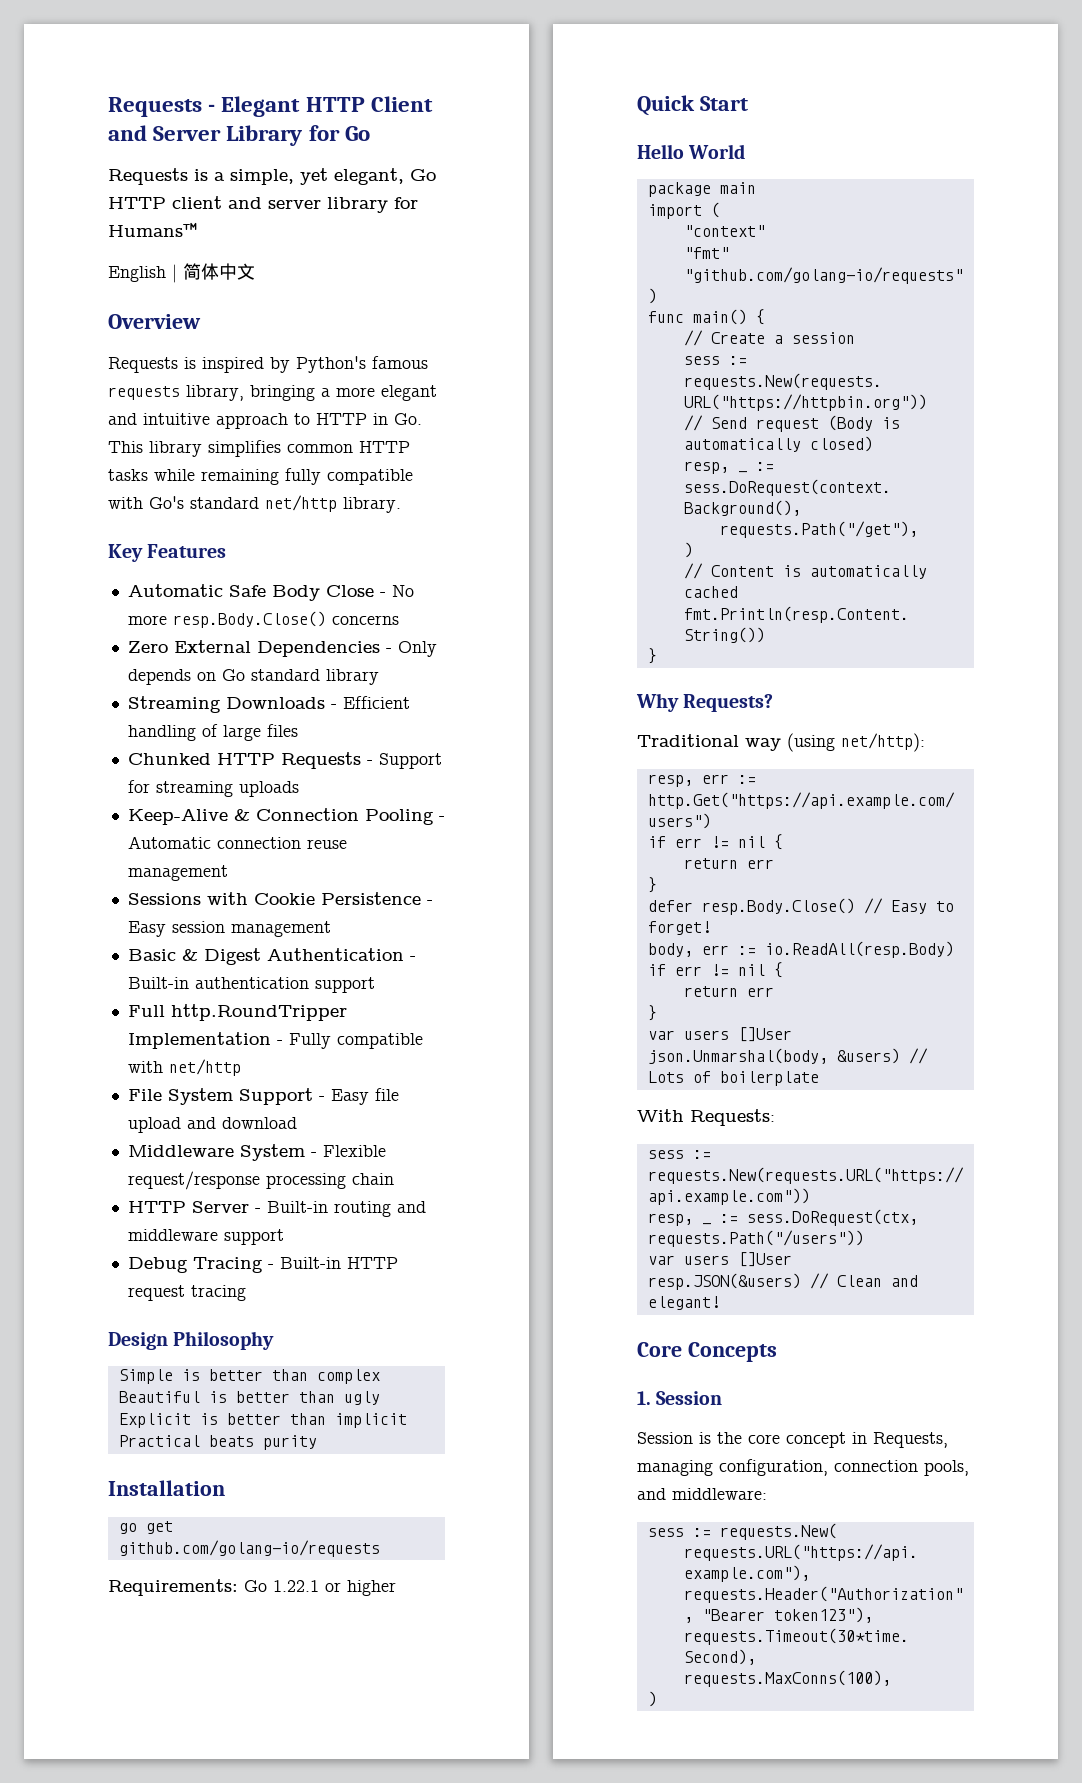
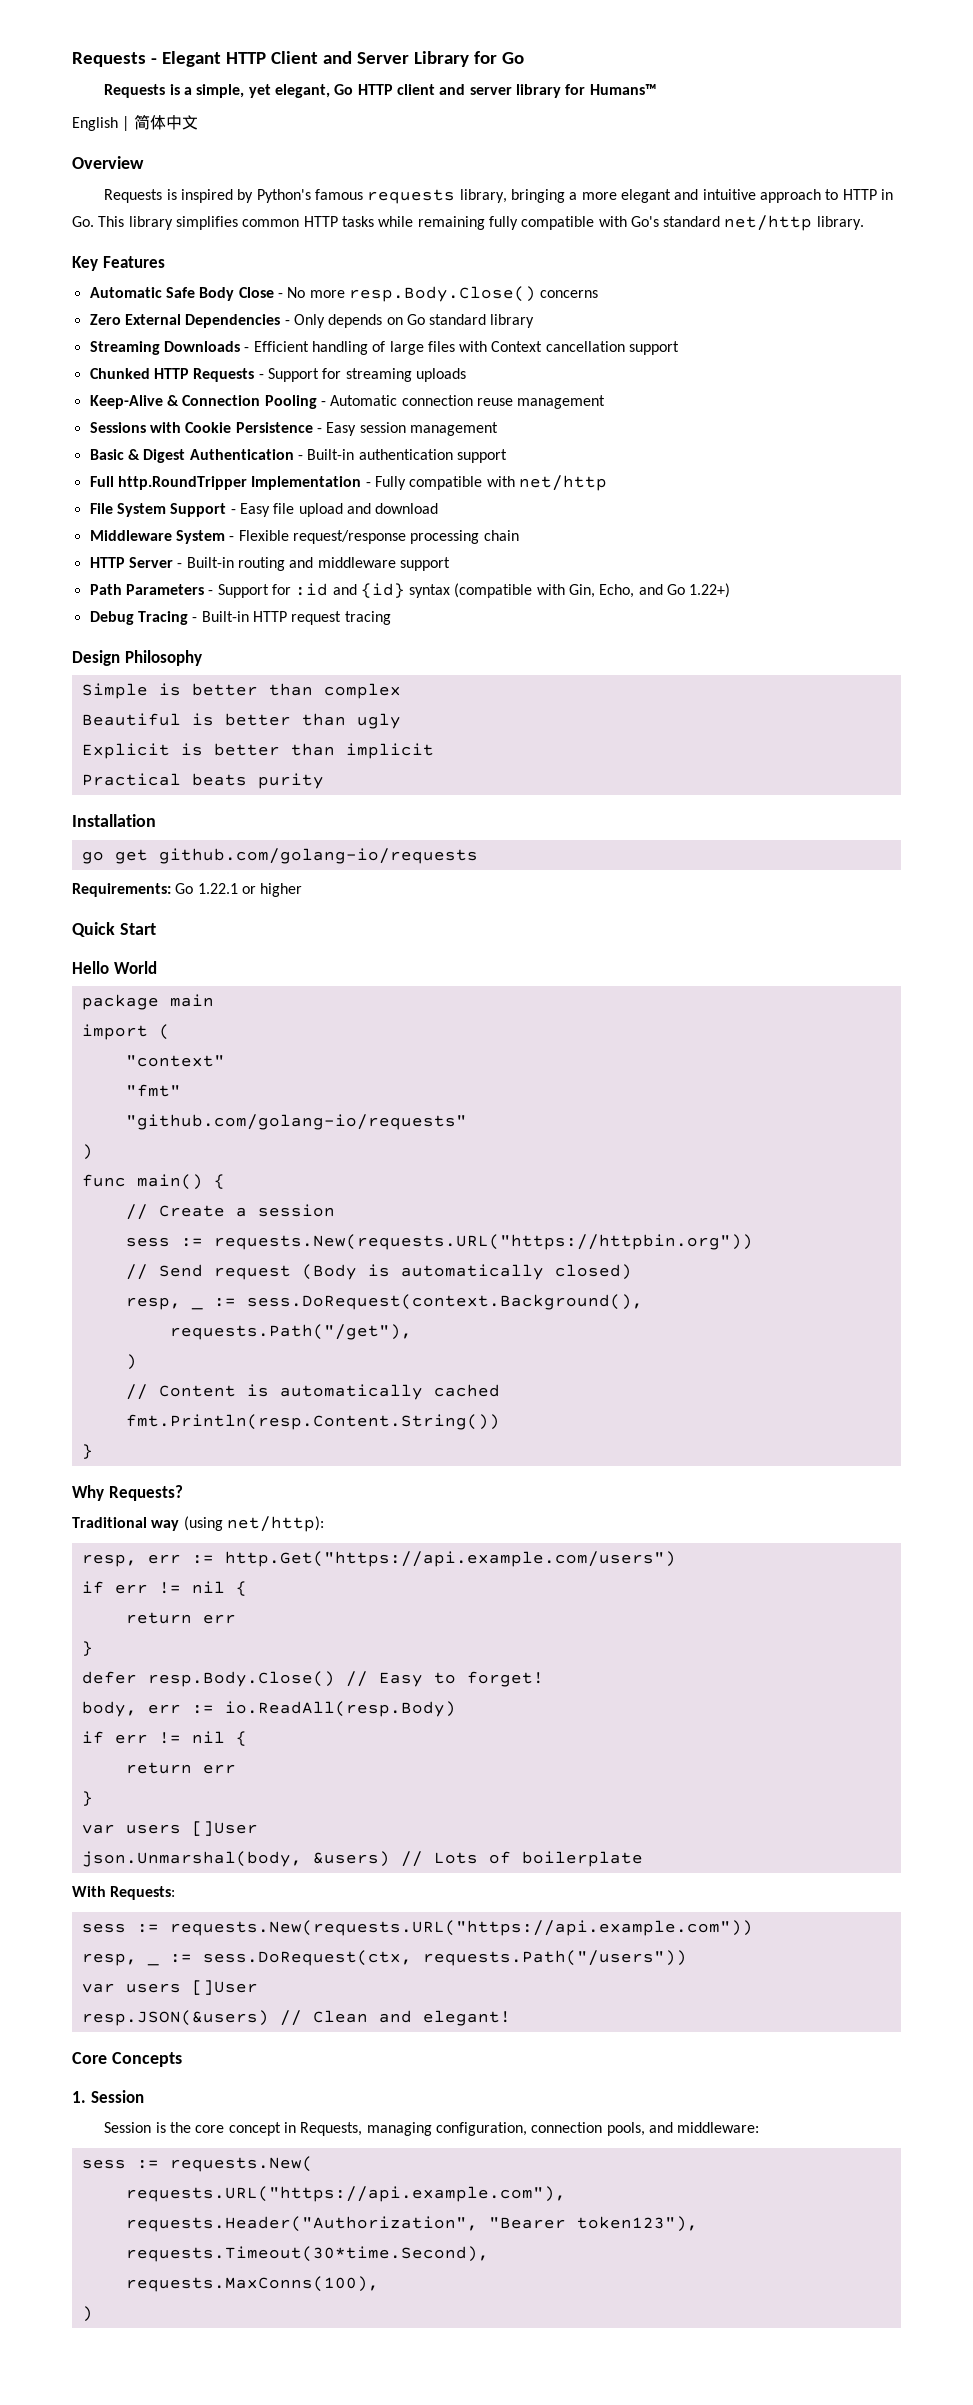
(298, 730) none -> [459,341,680,355] with Context cancellation support
(284, 1237) none -> [89,583,731,598] // Path Parameters - Support for :id and {id} syntax (compatible with Gin, Echo, and Go 1.22+)

